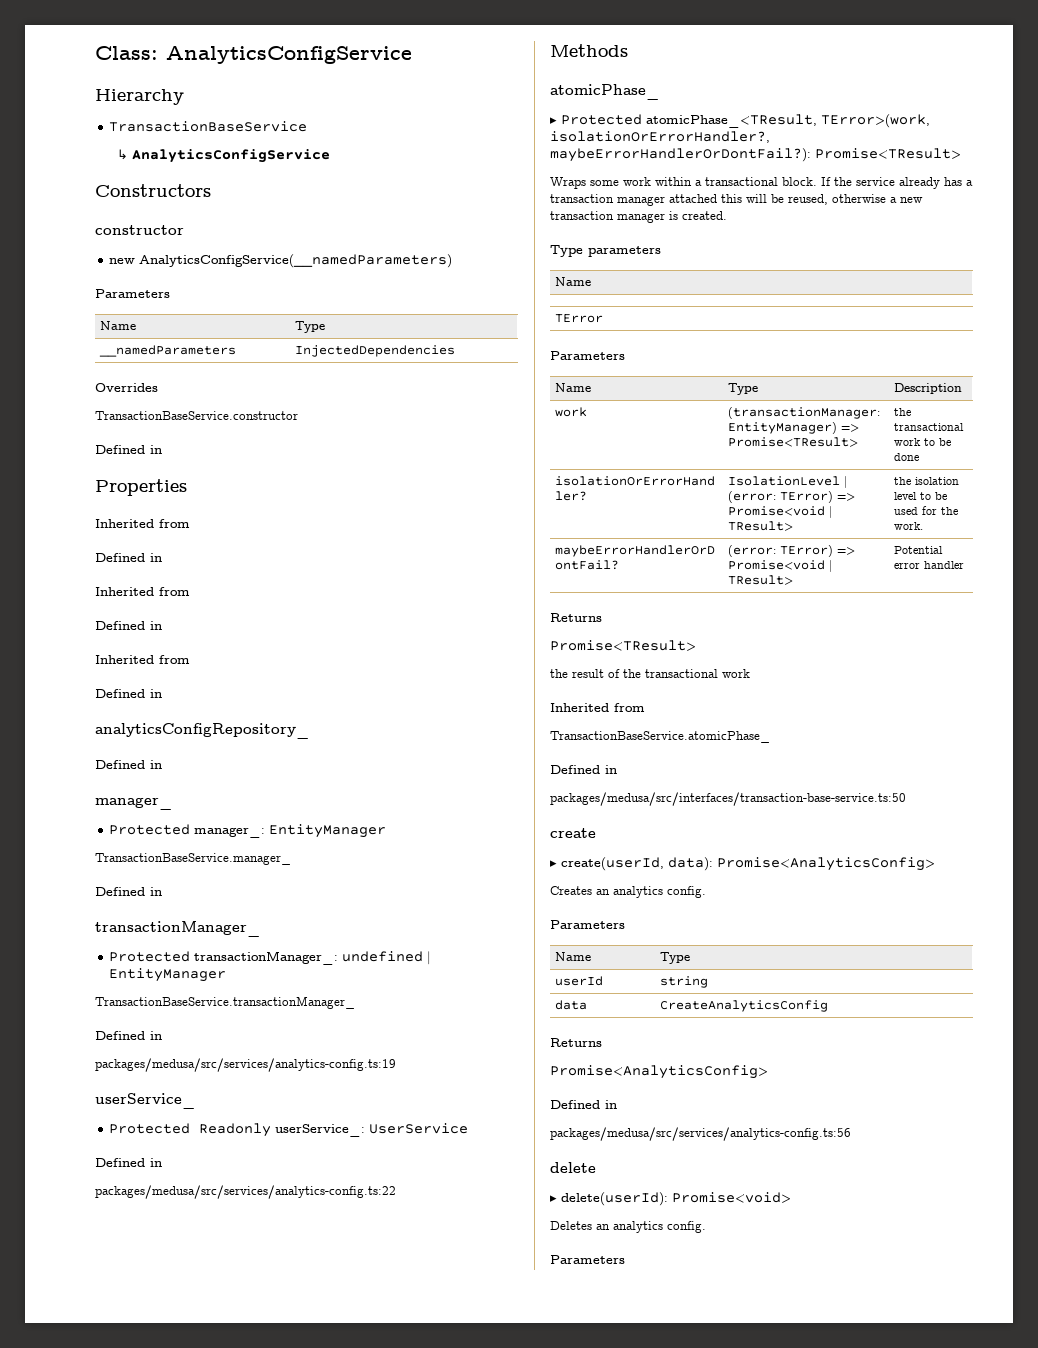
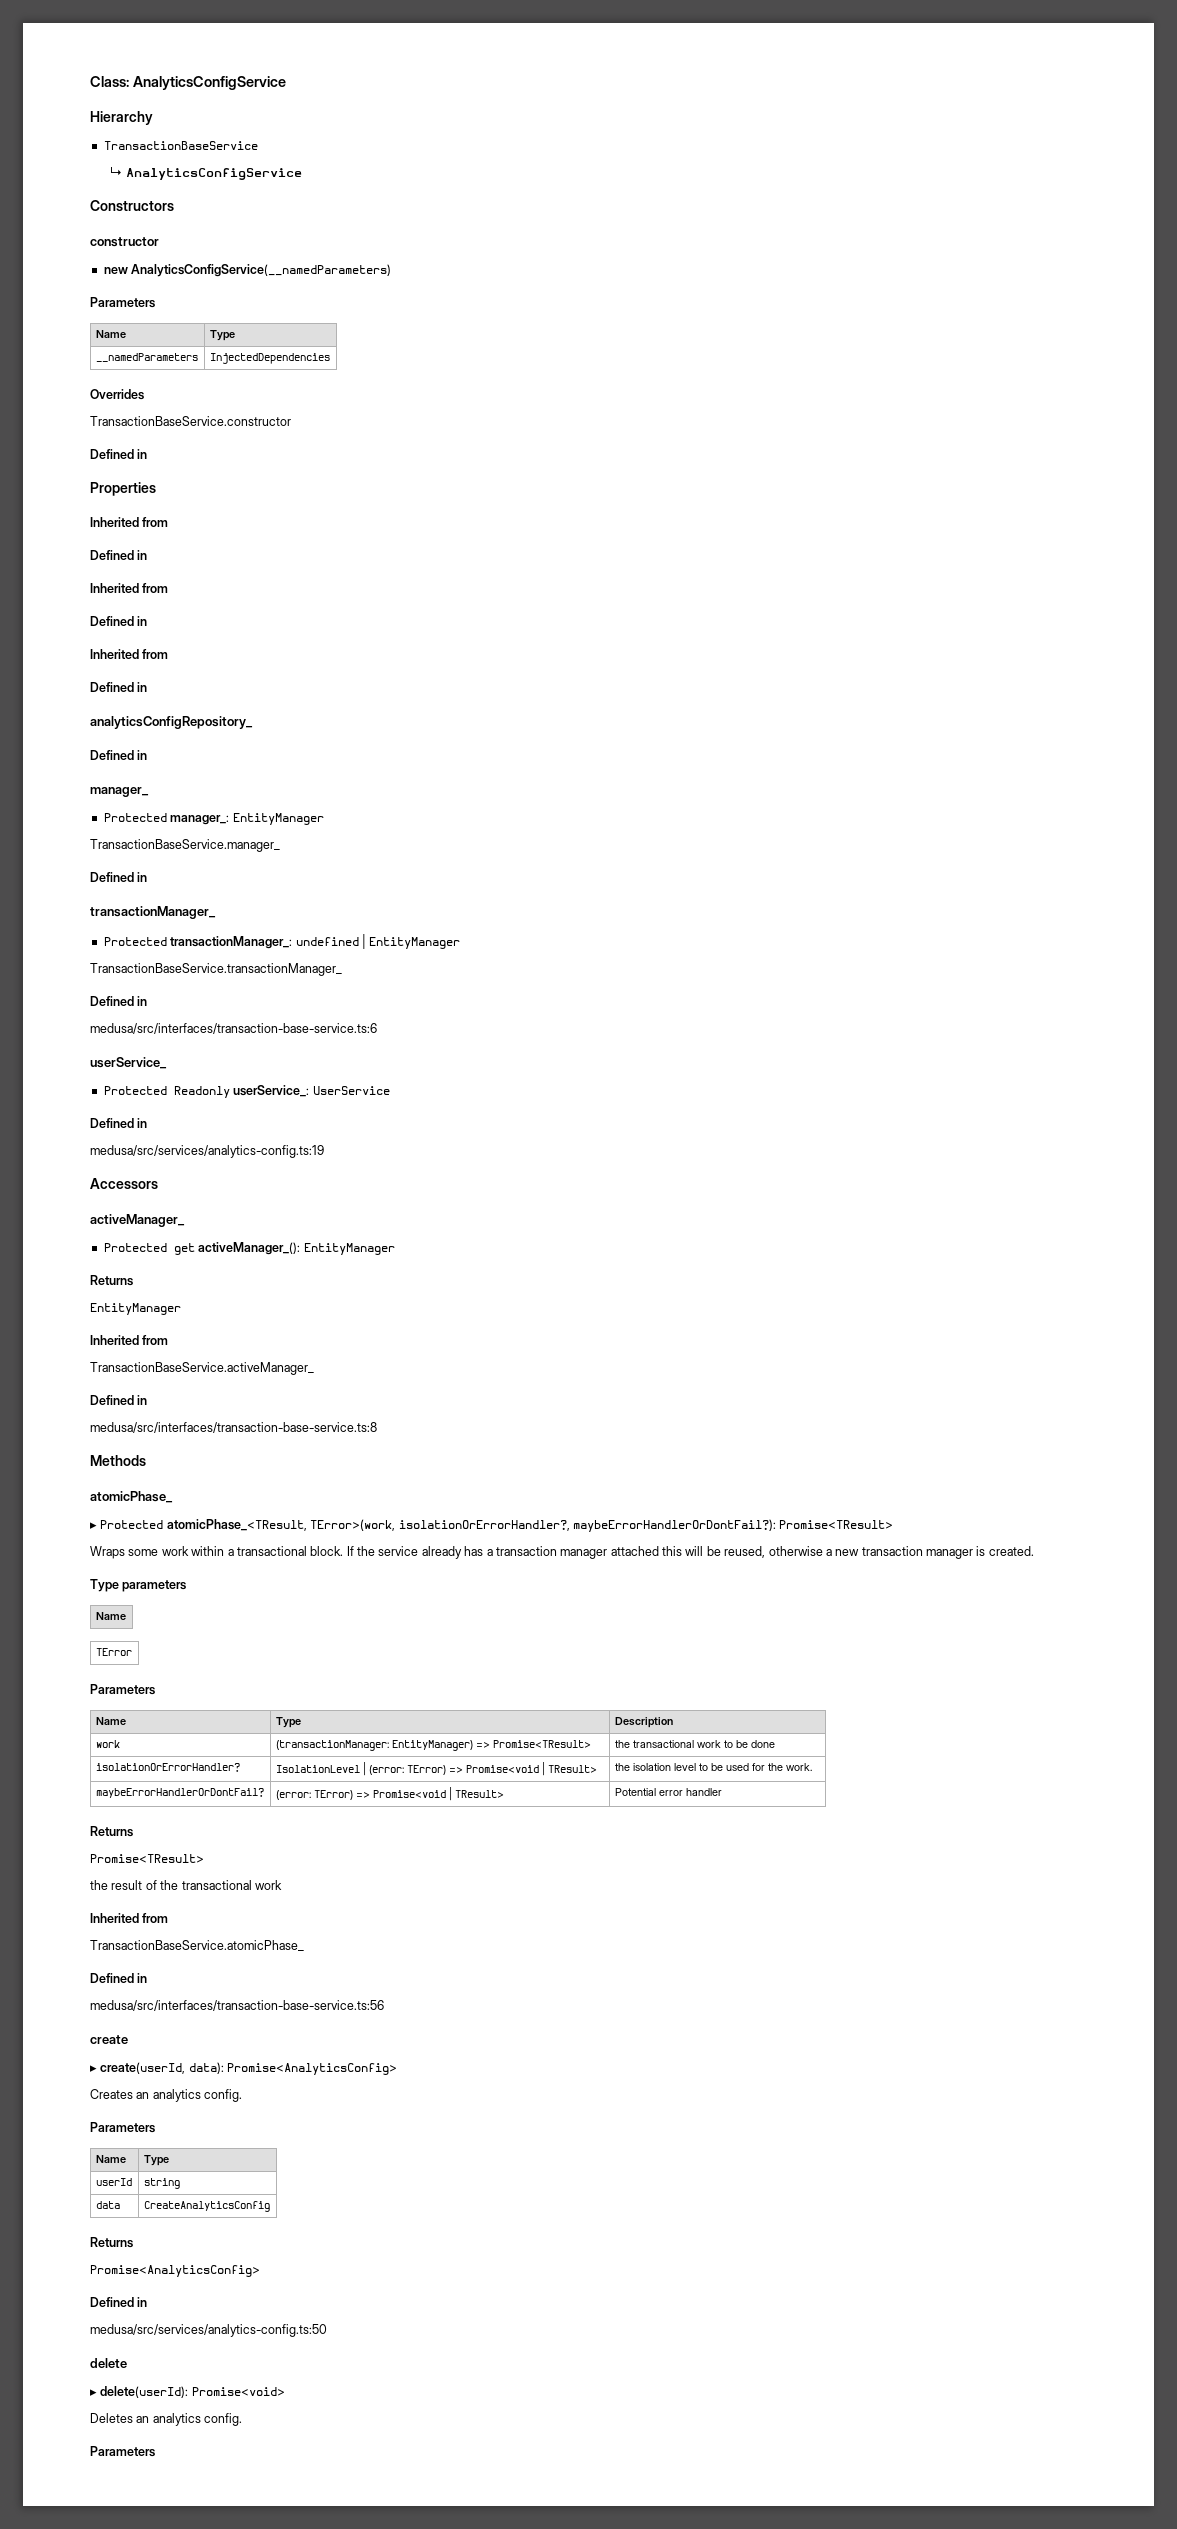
[95,1058,396,1072] packages/medusa/src/services/analytics-config.ts:19 -> [90,1023,377,1034] medusa/src/interfaces/transaction-base-service.ts:6
[95,1185,396,1199] packages/medusa/src/services/analytics-config.ts:22 -> [90,1145,324,1158] [90,1178,158,1189] [90,1214,185,1227] [103,1242,395,1255] [90,1275,133,1286] [90,1303,181,1315] [90,1335,169,1345] [90,1362,314,1375] [90,1395,148,1405] [90,1422,377,1433] medusa/src/services/analytics-config.ts:19 // Accessors // activeManager_ // Protected get activeManager_(): EntityManager // Returns // EntityManager // Inherited from // TransactionBaseService.activeManager_ // Defined in // medusa/src/interfaces/transaction-base-service.ts:8
[550,792,906,806] packages/medusa/src/interfaces/transaction-base-service.ts:50 -> [90,2000,384,2011] medusa/src/interfaces/transaction-base-service.ts:56
[550,1127,851,1141] packages/medusa/src/services/analytics-config.ts:56 -> [90,2324,327,2337] medusa/src/services/analytics-config.ts:50

